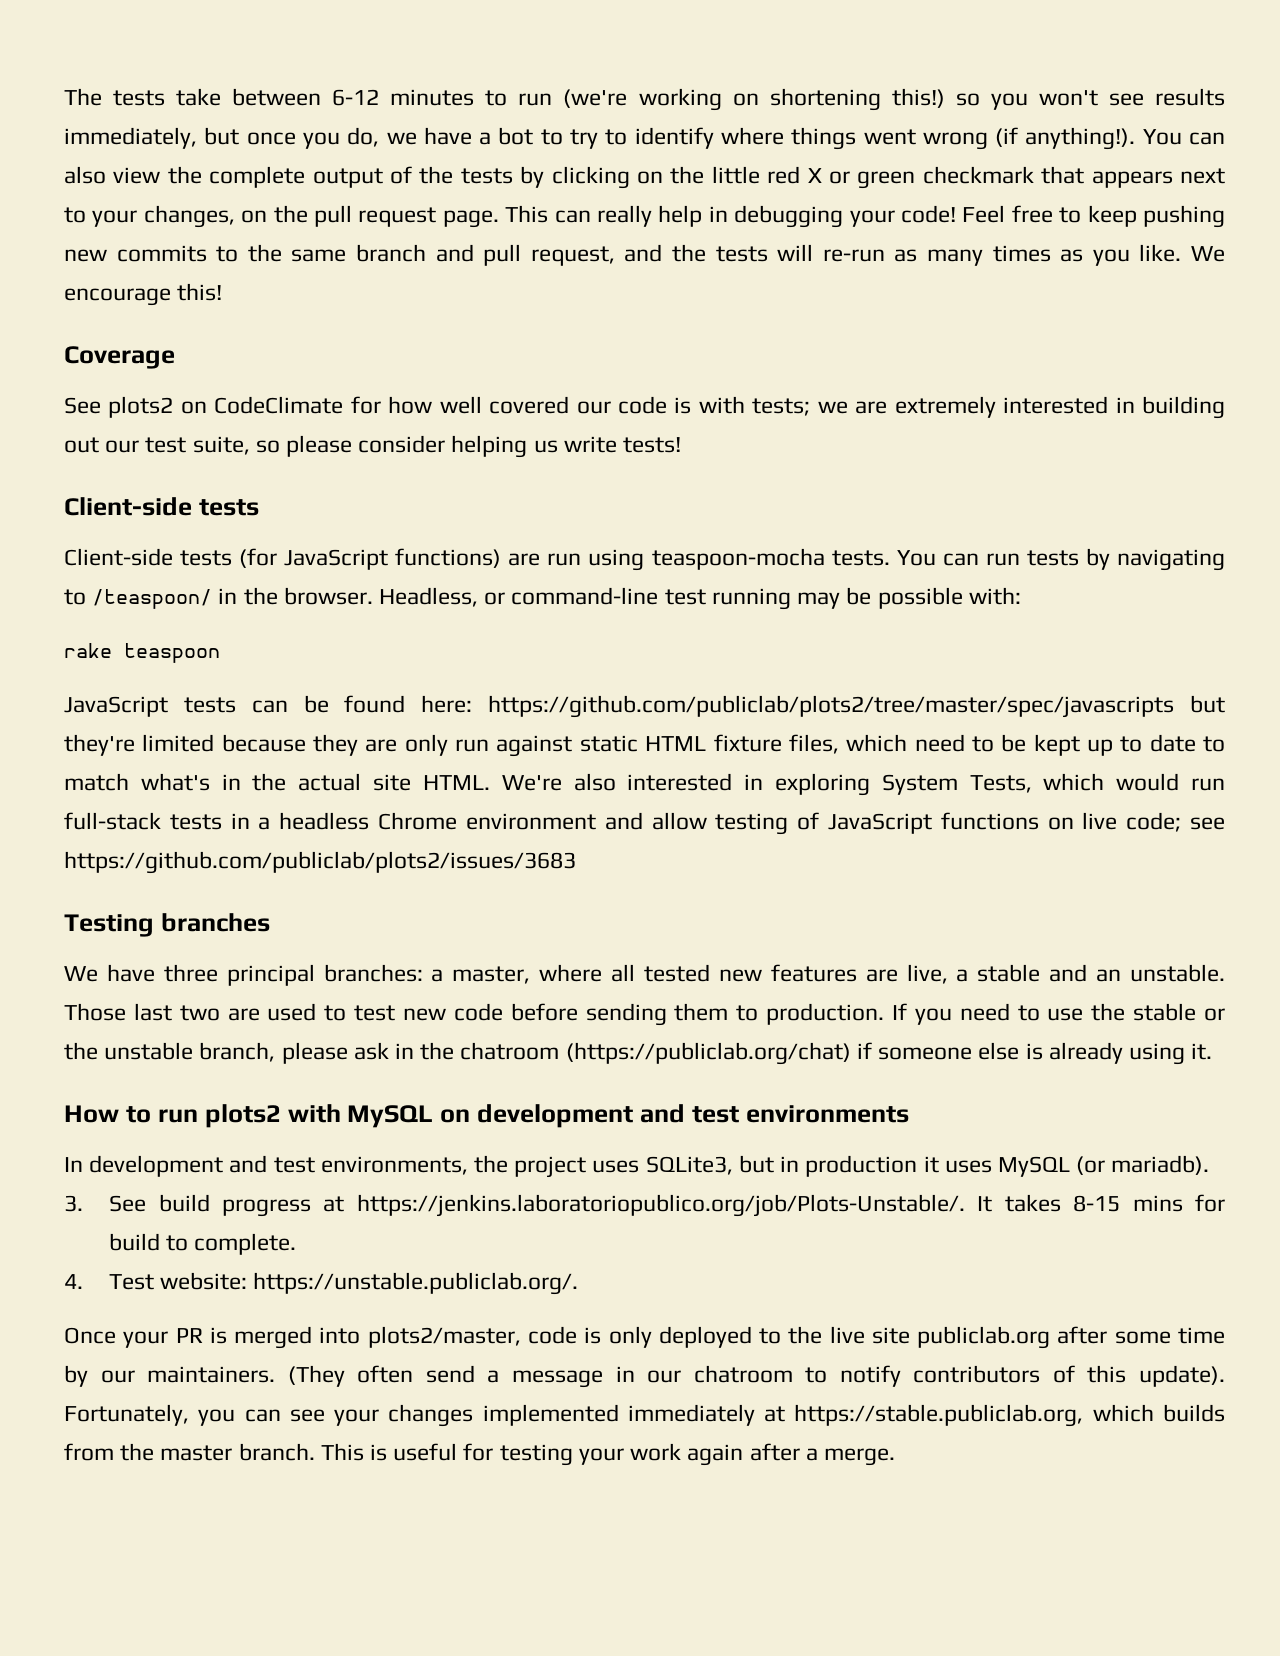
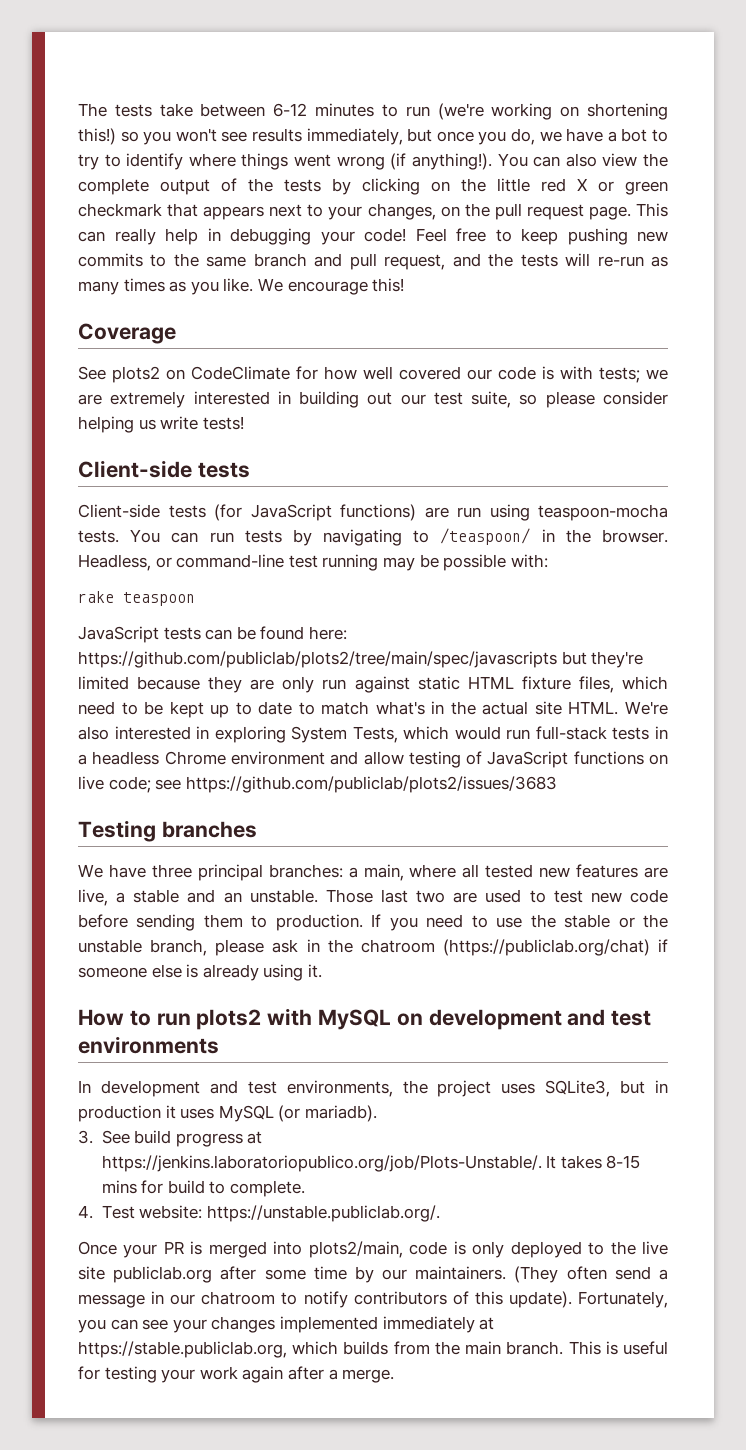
[488,695,1175,718] https://github.com/publiclab/plots2/tree/master/spec/javascripts -> [78,651,557,668] https://github.com/publiclab/plots2/tree/main/spec/javascripts
[452,966,531,984] master, -> [363,864,404,881] main,
[367,1326,521,1348] plots2/master, -> [308,1241,403,1258] plots2/main,
[160,1445,233,1461] master -> [465,1341,502,1355] main

